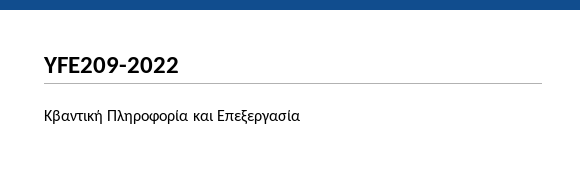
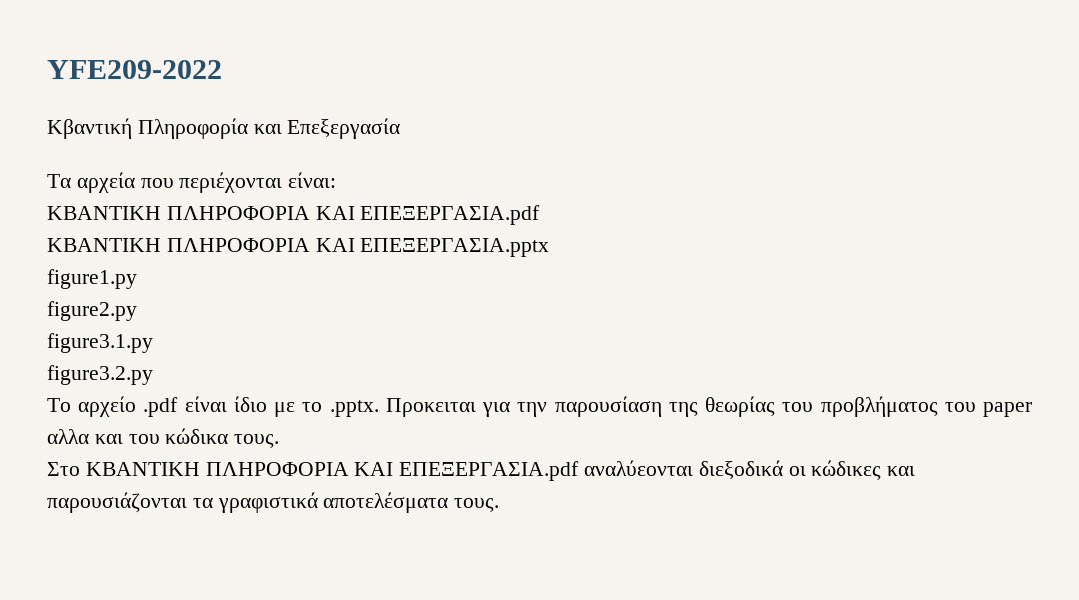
(300, 117) none -> [47,172,337,193] [47,205,541,225] [47,238,550,257] [47,269,137,289] [47,301,137,321] [47,333,153,353] [47,365,153,385] [47,396,1032,417] [47,428,280,448] [47,460,916,481] [47,492,500,513] // Τα αρχεία που περιέχονται είναι: // ΚΒΑΝΤΙΚΗ ΠΛΗΡΟΦΟΡΙΑ ΚΑΙ ΕΠΕΞΕΡΓΑΣΙΑ.pdf // ΚΒΑΝΤΙΚΗ ΠΛΗΡΟΦΟΡΙΑ ΚΑΙ ΕΠΕΞΕΡΓΑΣΙΑ.pptx // figure1.py // figure2.py // figure3.1.py // figure3.2.py // Το αρχείο .pdf είναι ίδιο με το .pptx. Προκειται για την παρουσίαση της θεωρίας του προβλήματος του paper αλλα και του κώδικα τους. // Στο ΚΒΑΝΤΙΚΗ ΠΛΗΡΟΦΟΡΙΑ ΚΑΙ ΕΠΕΞΕΡΓΑΣΙΑ.pdf αναλύεονται διεξοδικά οι κώδικες και παρουσιάζονται τα γραφιστικά αποτελέσματα τους.

